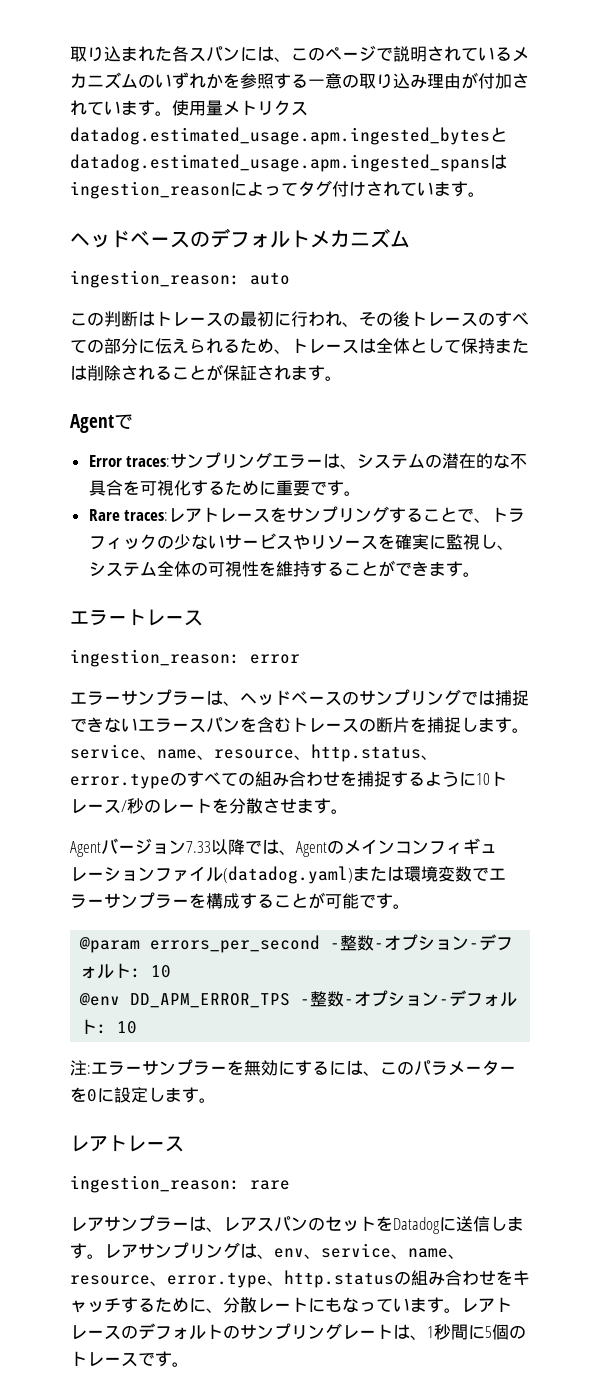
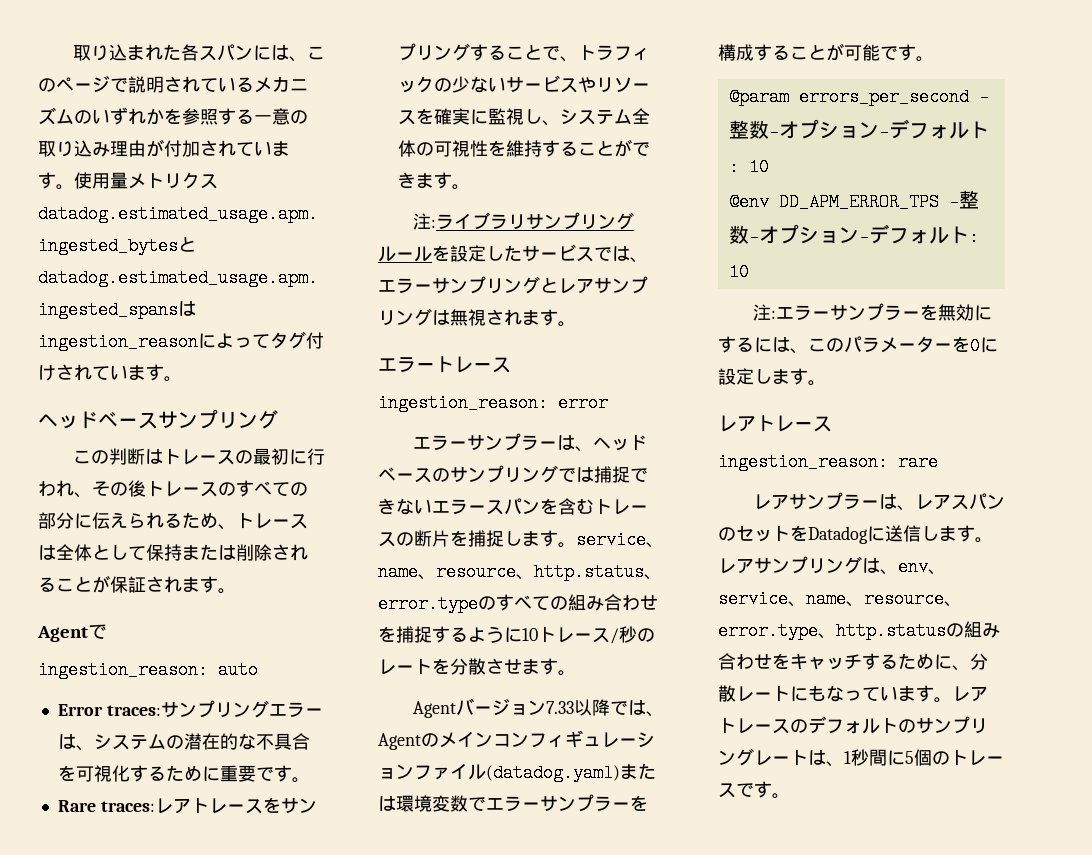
[190,228,410,248] [70,270,290,288] のデフォルトメカニズム // ingestion_reason: auto -> [158,409,278,429] サンプリング
(133, 421) none -> [38,661,258,679] // ingestion_reason: auto
(480, 574) none -> [412,212,634,230] [378,244,648,263] [378,276,648,294] [378,308,576,327] // 注:ライブラリサンプリングルールを設定したサービスでは、エラーサンプリングとレアサンプリングは無視されます。

